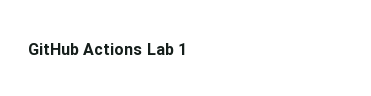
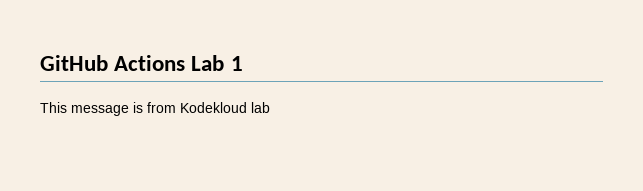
(187, 49) none -> [40,102,270,116] // This message is from Kodekloud lab

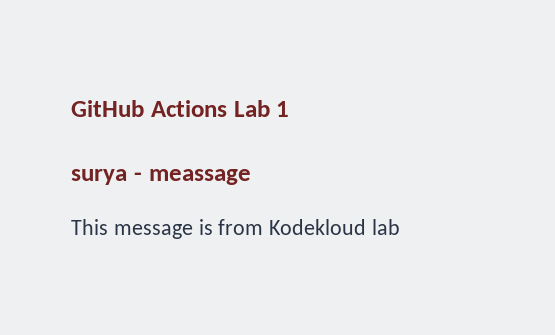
(243, 63) none -> [71,169,251,185] // surya - meassage

